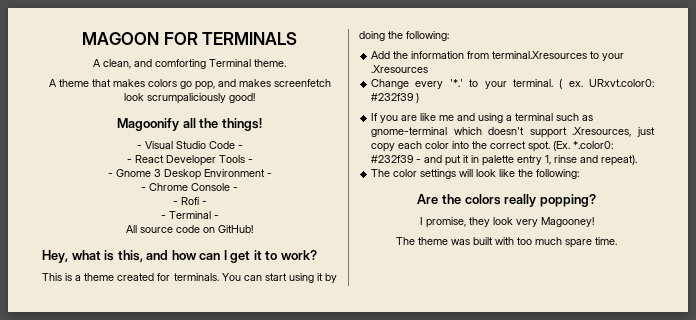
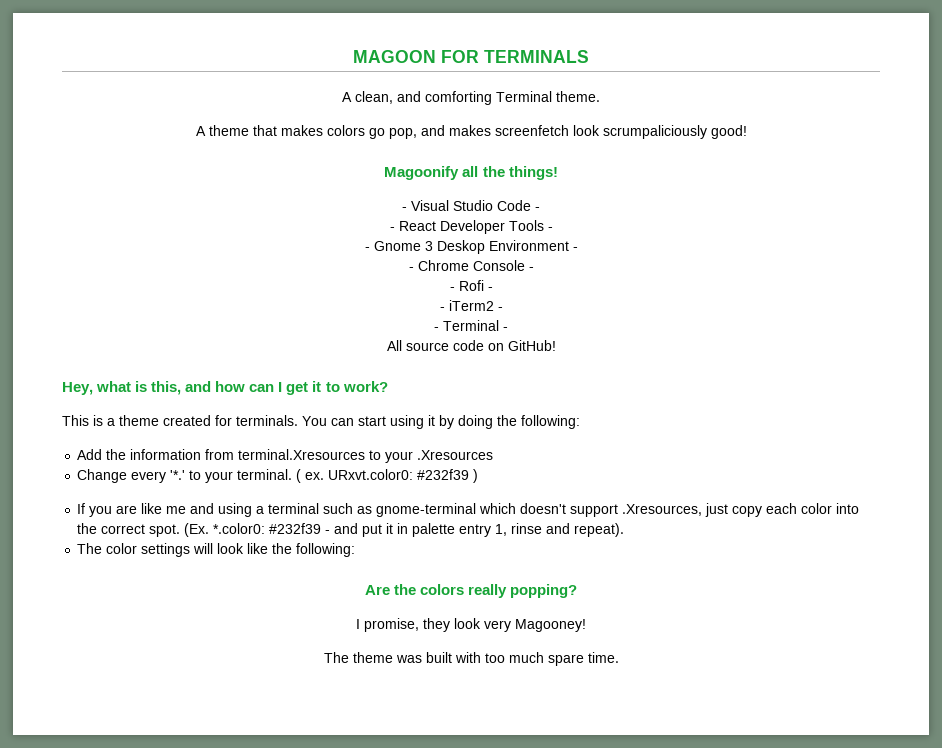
(207, 203) none -> [439,300,503,311] // - iTerm2 -

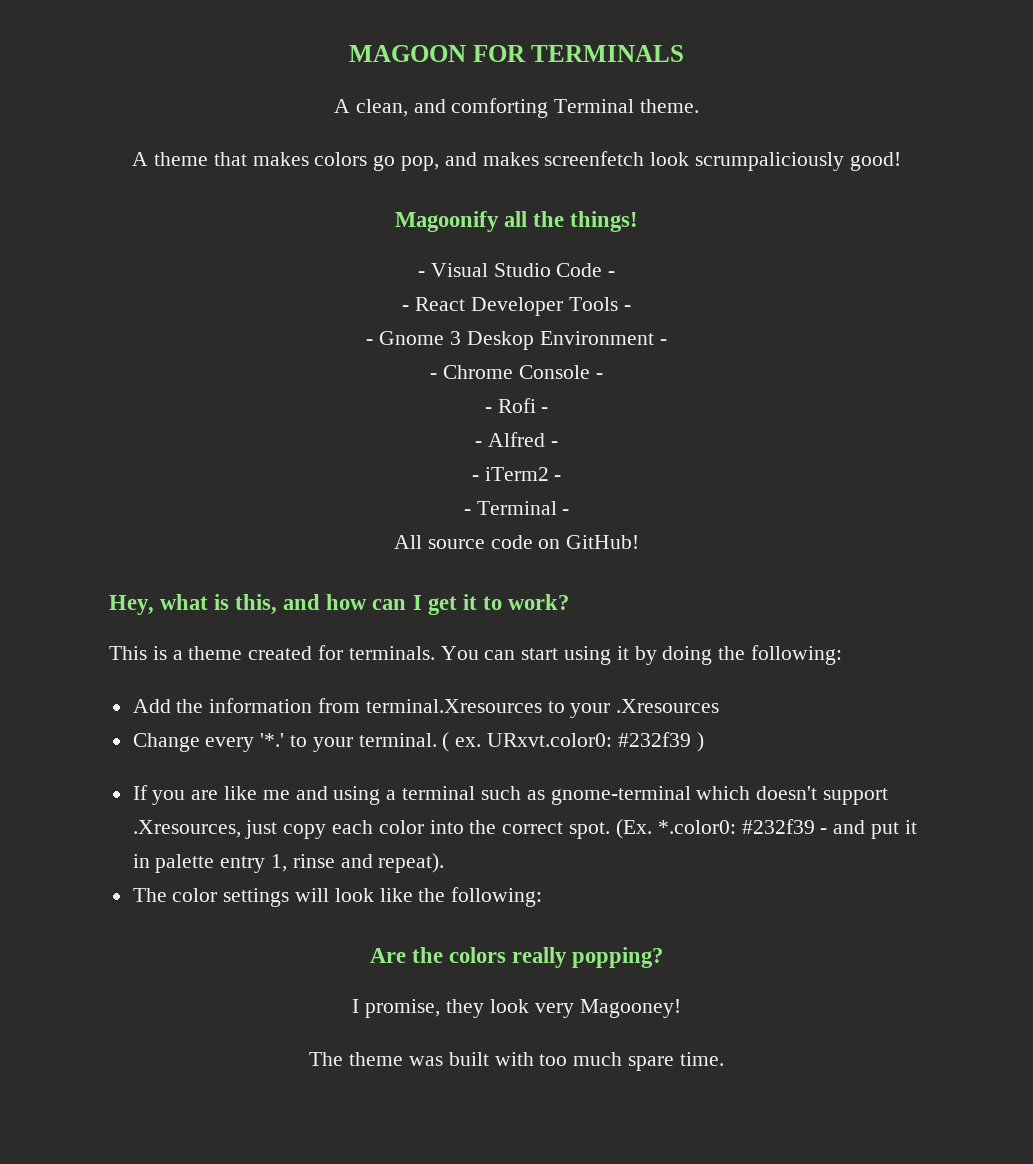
(493, 289) none -> [475,432,558,447] // - Alfred -

